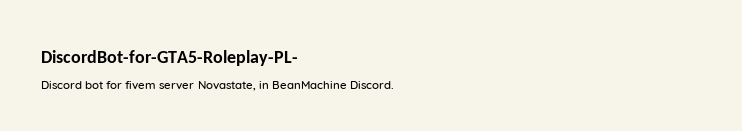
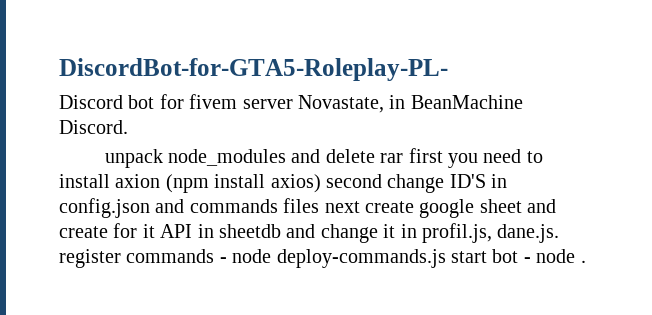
(394, 85) none -> [104,148,543,168] [59,174,508,193] [59,198,557,218] [59,223,560,243] [59,249,586,268] // unpack node_modules and delete rar first you need to install axion (npm install axios) second change ID'S in config.json and commands files next create google sheet and create for it API in sheetdb and change it in profil.js, dane.js. register commands - node deploy-commands.js start bot - node .

